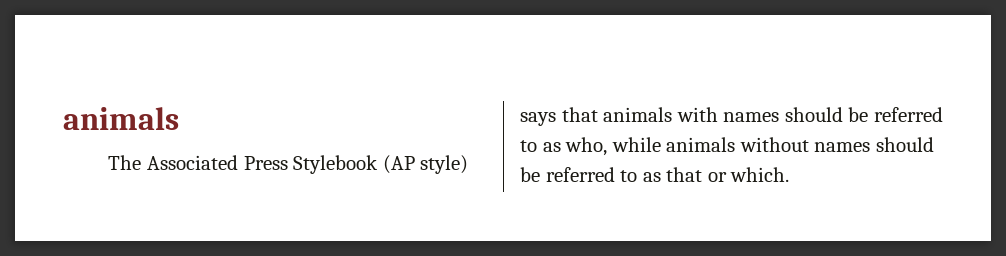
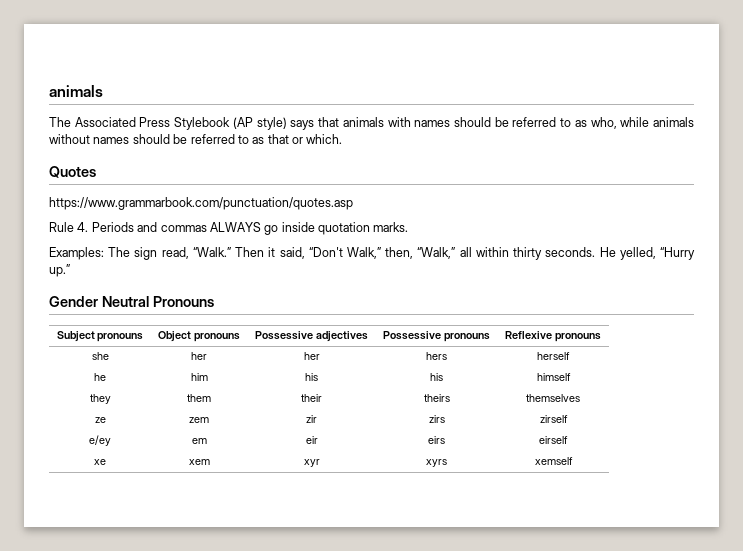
(790, 174) none -> [49,166,96,178] [49,197,353,210] [49,222,409,235] [49,247,695,260] [49,264,70,277] [49,296,214,307] [56,331,144,342] [158,331,240,342] [255,331,368,342] [383,331,490,342] [505,331,601,342] [91,352,109,360] [191,352,207,360] [303,352,320,360] [426,352,447,360] [537,352,570,360] [94,373,106,381] [190,373,208,381] [305,373,318,381] [430,373,443,381] [536,373,571,381] [89,394,111,404] [187,394,211,402] [301,394,322,402] [423,394,450,402] [526,394,580,402] [94,417,106,423] [189,417,209,423] [306,415,317,423] [428,415,445,423] [539,415,568,423] [89,435,111,446] [191,438,207,444] [305,436,318,444] [428,436,445,444] [539,436,568,444] [94,459,106,465] [188,459,210,465] [303,459,320,467] [426,459,447,467] [534,457,573,465] // Quotes // https://www.grammarbook.com/punctuation/quotes.asp // Rule 4. Periods and commas ALWAYS go inside quotation marks. // Examples: The sign read, “Walk.” Then it said, “Don't Walk,” then, “Walk,” all within thirty seconds. He yelled, “Hurry up.” // Gender Neutral Pronouns // Subject pronouns | Object pronouns | Possessive adjectives | Possessive pronouns | Reflexive pronouns // she | her | her | hers | herself // he | him | his | his | himself // they | them | their | theirs | themselves // ze | zem | zir | zirs | zirself // e/ey | em | eir | eirs | eirself // xe | xem | xyr | xyrs | xemself

